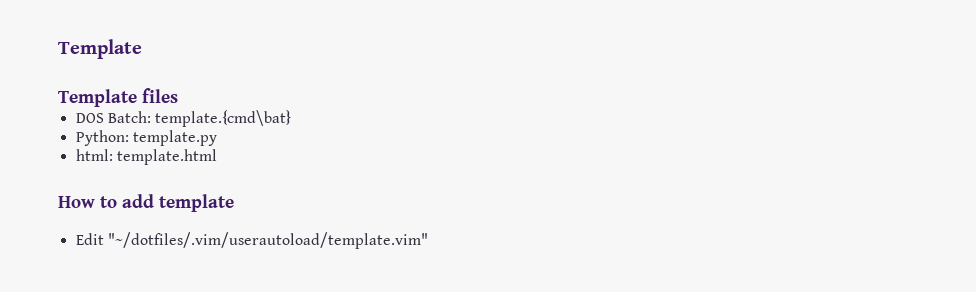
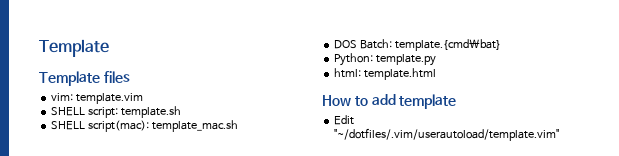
(178, 95) none -> [51,93,144,104] [51,106,182,118] [51,120,239,132] // vim: template.vim // SHELL script: template.sh // SHELL script(mac): template_mac.sh

